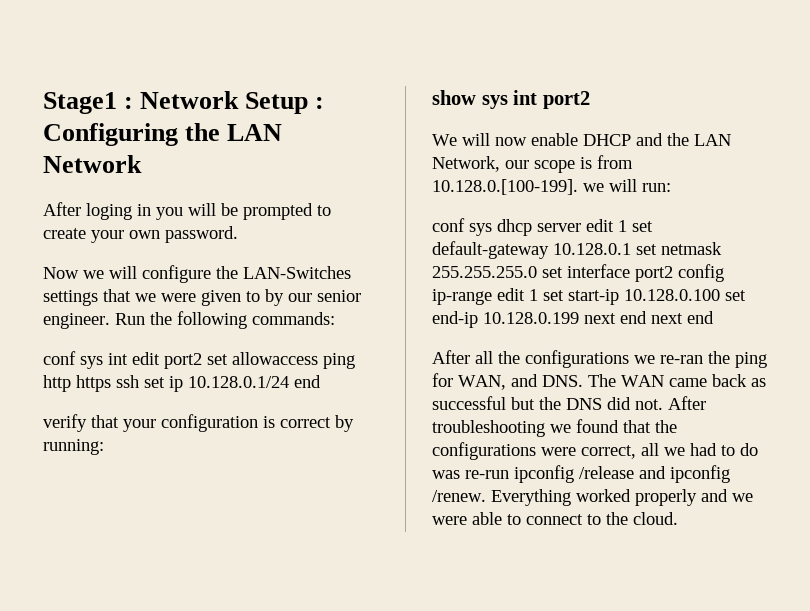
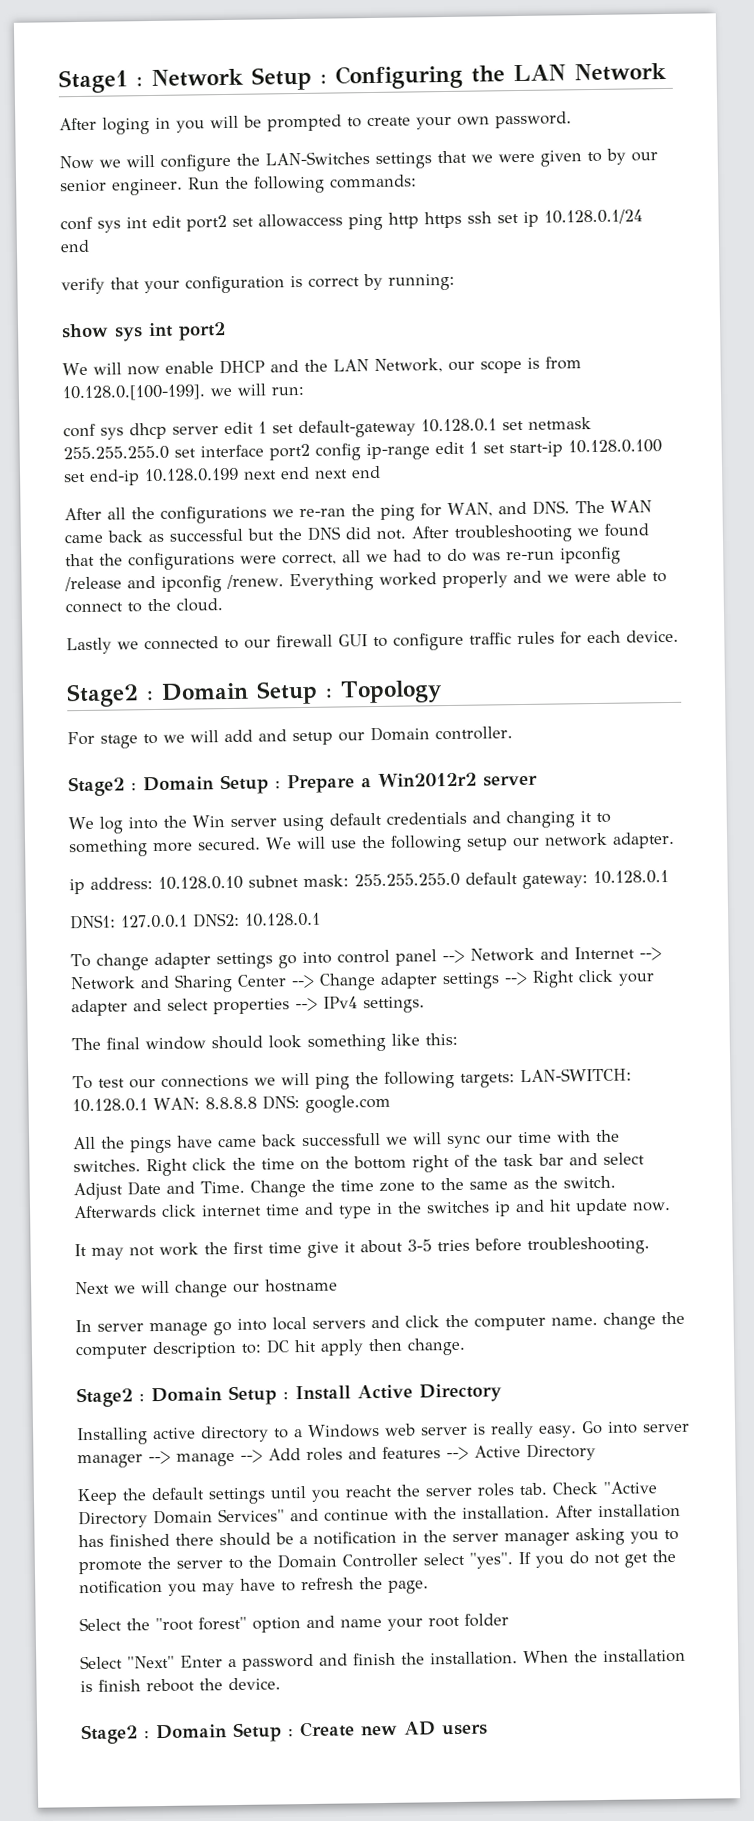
(678, 518) none -> [66,629,679,655] [66,680,443,708] [67,726,513,749] [68,772,538,797] [68,810,611,834] [69,831,675,858] [69,870,669,895] [70,912,321,930] [70,946,662,971] [70,969,655,993] [71,996,425,1017] [71,1032,458,1052] [72,1067,632,1090] [72,1094,391,1114] [73,1129,620,1154] [73,1152,645,1177] [73,1175,616,1201] [73,1198,671,1219] [74,1236,650,1260] [75,1278,338,1298] [75,1311,685,1337] [75,1337,466,1360] [76,1383,502,1408] [77,1420,690,1446] [77,1443,596,1469] [77,1481,657,1506] [78,1503,681,1529] [78,1527,679,1548] [78,1549,676,1575] [79,1576,429,1596] [79,1613,509,1633] [80,1648,686,1671] [80,1677,281,1693] [81,1721,488,1745] // Lastly we connected to our firewall GUI to configure traffic rules for each device. // Stage2 : Domain Setup : Topology // For stage to we will add and setup our Domain controller. // Stage2 : Domain Setup : Prepare a Win2012r2 server // We log into the Win server using default credentials and changing it to something more secured. We will use the following setup our network adapter. // ip address: 10.128.0.10 subnet mask: 255.255.255.0 default gateway: 10.128.0.1 // DNS1: 127.0.0.1 DNS2: 10.128.0.1 // To change adapter settings go into control panel --> Network and Internet --> Network and Sharing Center --> Change adapter settings --> Right click your adapter and select properties --> IPv4 settings. // The final window should look something like this: // To test our connections we will ping the following targets: LAN-SWITCH: 10.128.0.1 WAN: 8.8.8.8 DNS: google.com // All the pings have came back successfull we will sync our time with the switches. Right click the time on the bottom right of the task bar and select Adjust Date and Time. Change the time zone to the same as the switch. Afterwards click internet time and type in the switches ip and hit update now. // It may not work the first time give it about 3-5 tries before troubleshooting. // Next we will change our hostname // In server manage go into local servers and click the computer name. change the computer description to: DC hit apply then change. // Stage2 : Domain Setup : Install Active Directory // Installing active directory to a Windows web server is really easy. Go into server manager --> manage --> Add roles and features --> Active Directory // Keep the default settings until you reacht the server roles tab. Check "Active Directory Domain Services" and continue with the installation. After installation has finished there should be a notification in the server manager asking you to promote the server to the Domain Controller select "yes". If you do not get the notification you may have to refresh the page. // Select the "root forest" option and name your root folder // Select "Next" Enter a password and finish the installation. When the installation is finish reboot the device. // Stage2 : Domain Setup : Create new AD users

